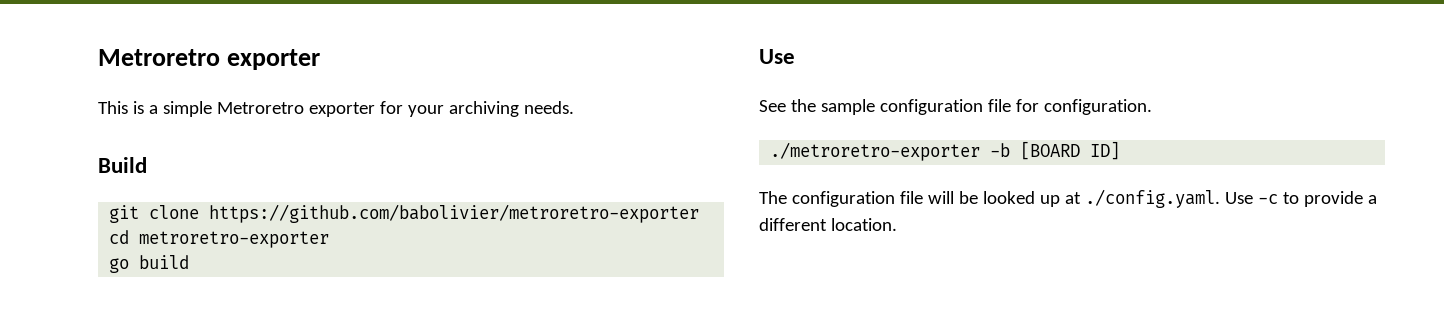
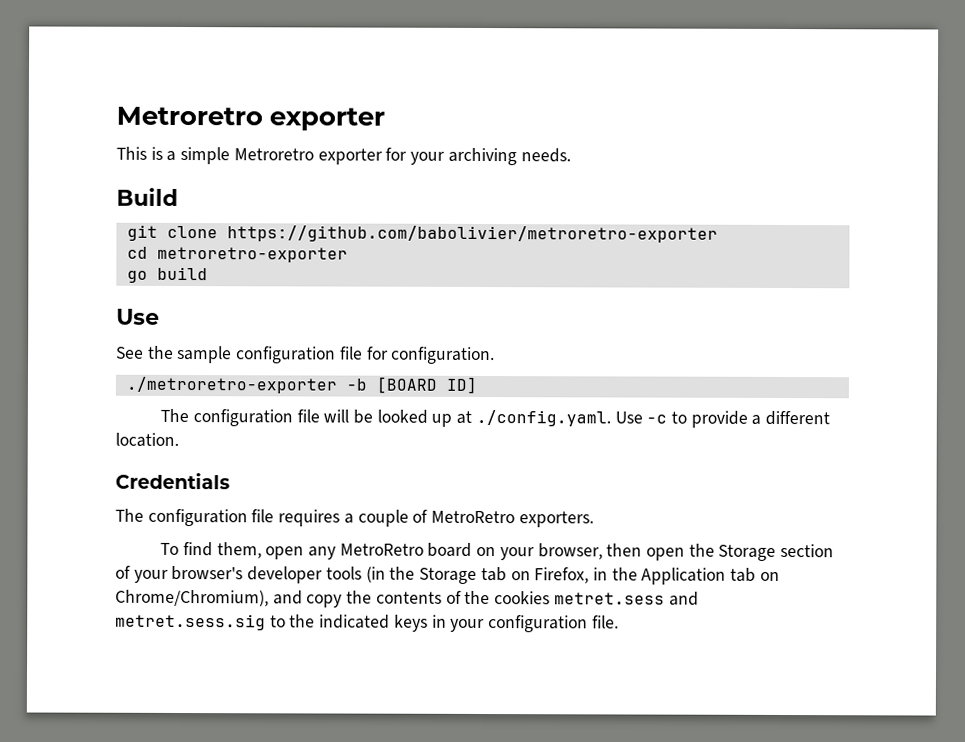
(897, 224) none -> [115,472,230,490] [115,508,594,528] [160,542,835,561] [115,565,780,585] [115,589,699,608] [115,613,619,633] // Credentials // The configuration file requires a couple of MetroRetro exporters. // To find them, open any MetroRetro board on your browser, then open the Storage section of your browser's developer tools (in the Storage tab on Firefox, in the Application tab on Chrome/Chromium), and copy the contents of the cookies metret.sess and metret.sess.sig to the indicated keys in your configuration file.

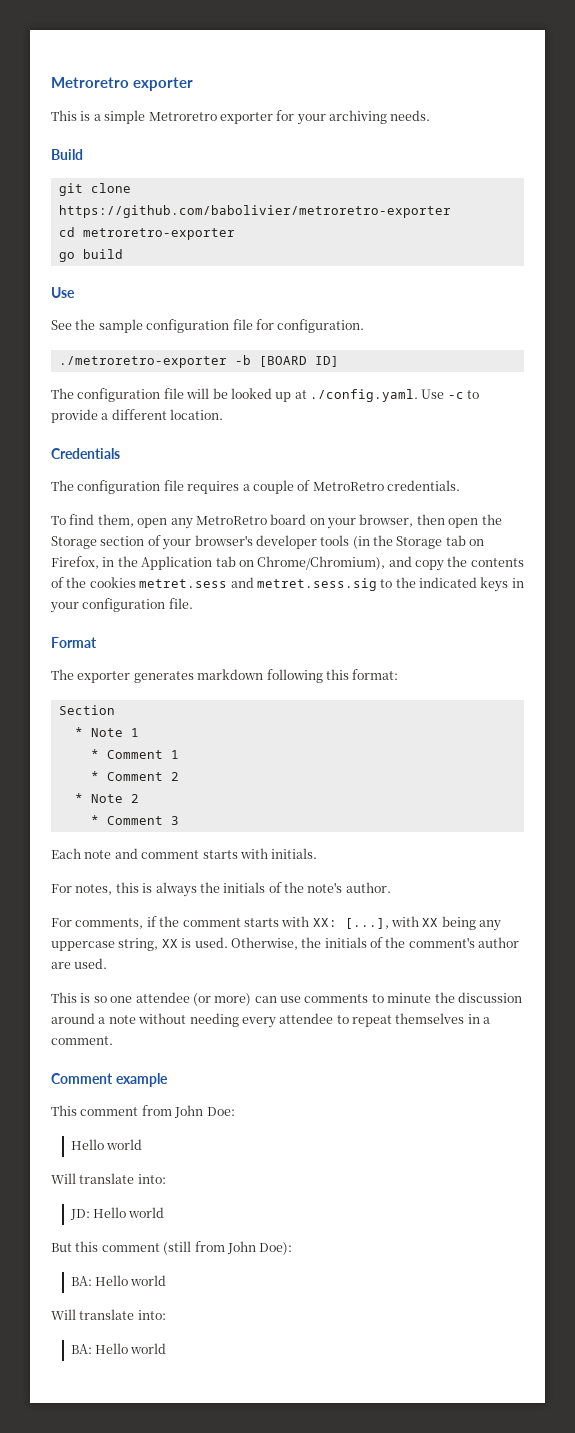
[518,511,594,528] exporters. -> [387,480,460,491] credentials.
(619, 622) none -> [51,637,97,648] [51,669,399,683] [58,705,115,715] [74,727,139,737] [90,749,179,759] [90,771,179,781] [74,793,139,803] [90,815,179,825] [51,848,318,859] [51,882,391,897] [51,916,502,931] [51,937,520,951] [51,958,108,969] [51,992,522,1006] [51,1013,491,1028] [51,1036,113,1045] [51,1073,168,1087] [51,1105,235,1118] [70,1139,142,1150] [51,1173,166,1184] [69,1207,165,1220] [51,1241,293,1255] [70,1275,167,1286] [51,1309,166,1320] [70,1343,167,1354] // Format // The exporter generates markdown following this format: // Section // * Note 1 // * Comment 1 // * Comment 2 // * Note 2 // * Comment 3 // Each note and comment starts with initials. // For notes, this is always the initials of the note's author. // For comments, if the comment starts with XX: [...], with XX being any uppercase string, XX is used. Otherwise, the initials of the comment's author are used. // This is so one attendee (or more) can use comments to minute the discussion around a note without needing every attendee to repeat themselves in a comment. // Comment example // This comment from John Doe: // Hello world // Will translate into: // JD: Hello world // But this comment (still from John Doe): // BA: Hello world // Will translate into: // BA: Hello world

